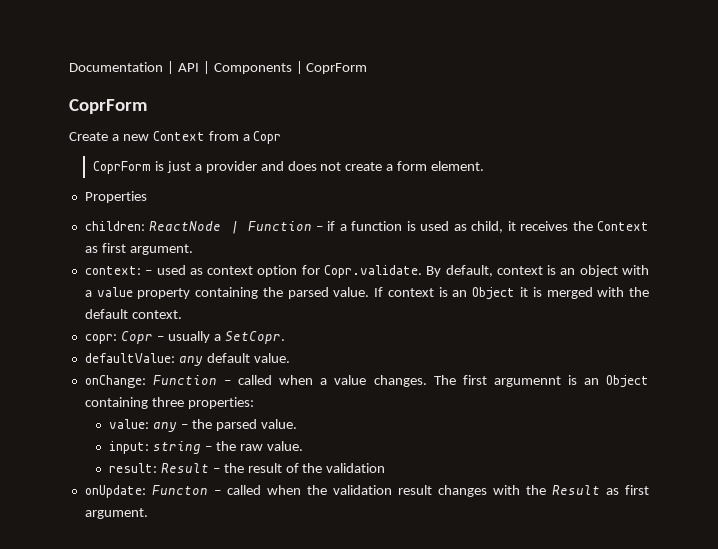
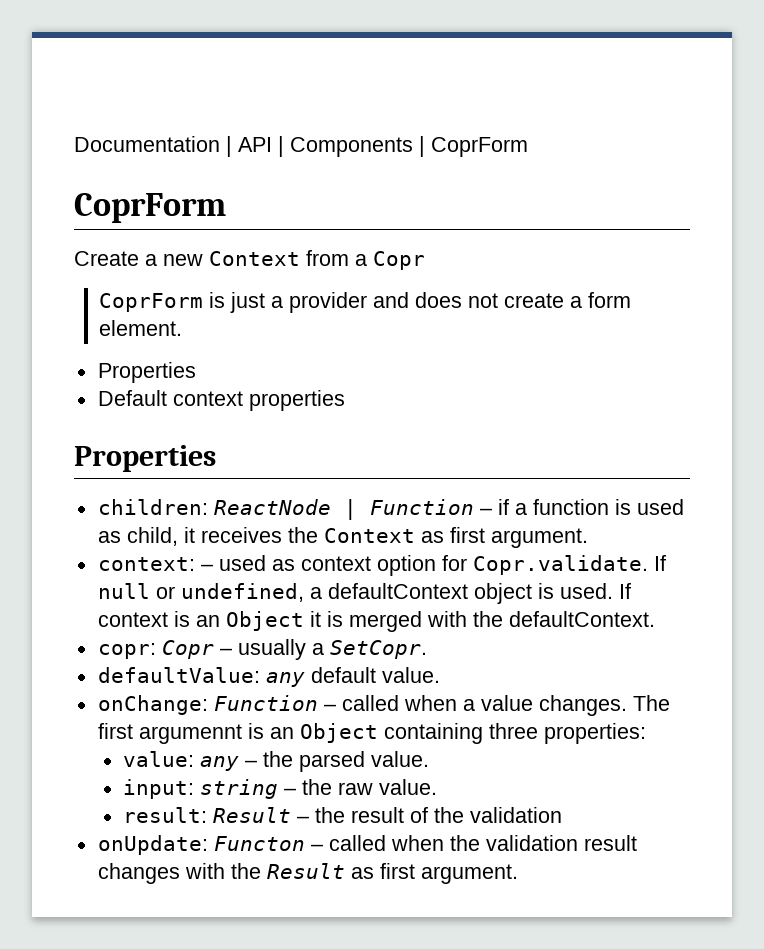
(147, 197) none -> [97,390,345,411] [74,445,216,472] // Default context properties // Properties
[426,265,649,277] [84,287,370,299] By default, context is an object with a value property containing the parsed value. -> [653,555,666,571] [97,583,613,604] If null or undefined, a defaultContext object is used.
[84,309,182,319] default context. -> [508,611,655,627] defaultContext.

